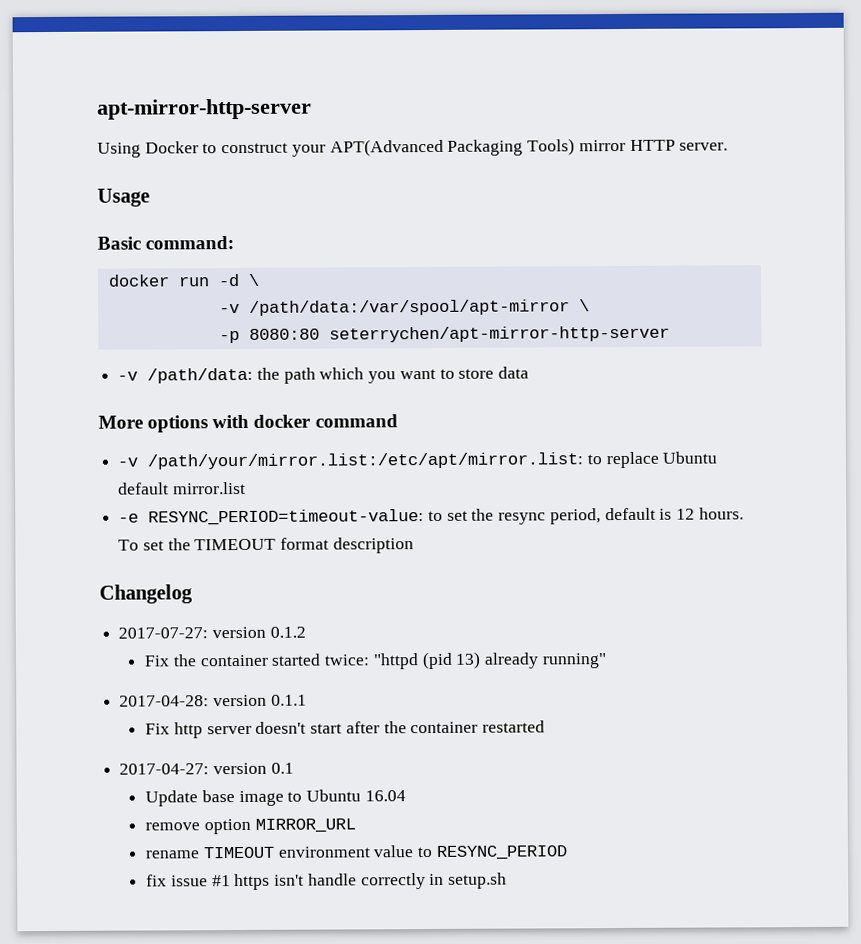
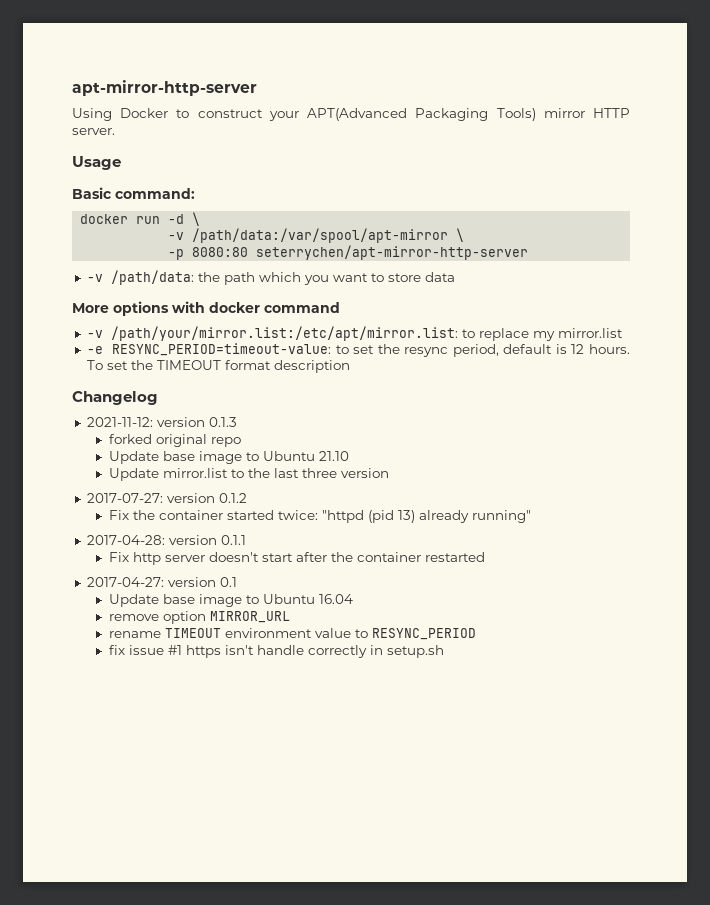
[662,451,718,464] [118,482,170,495] Ubuntu default -> [532,331,555,341] my
(193, 594) none -> [86,417,237,427] [108,434,241,447] [108,451,349,464] [108,468,389,481] // 2021-11-12: version 0.1.3 // forked original repo // Update base image to Ubuntu 21.10 // Update mirror.list to the last three version

